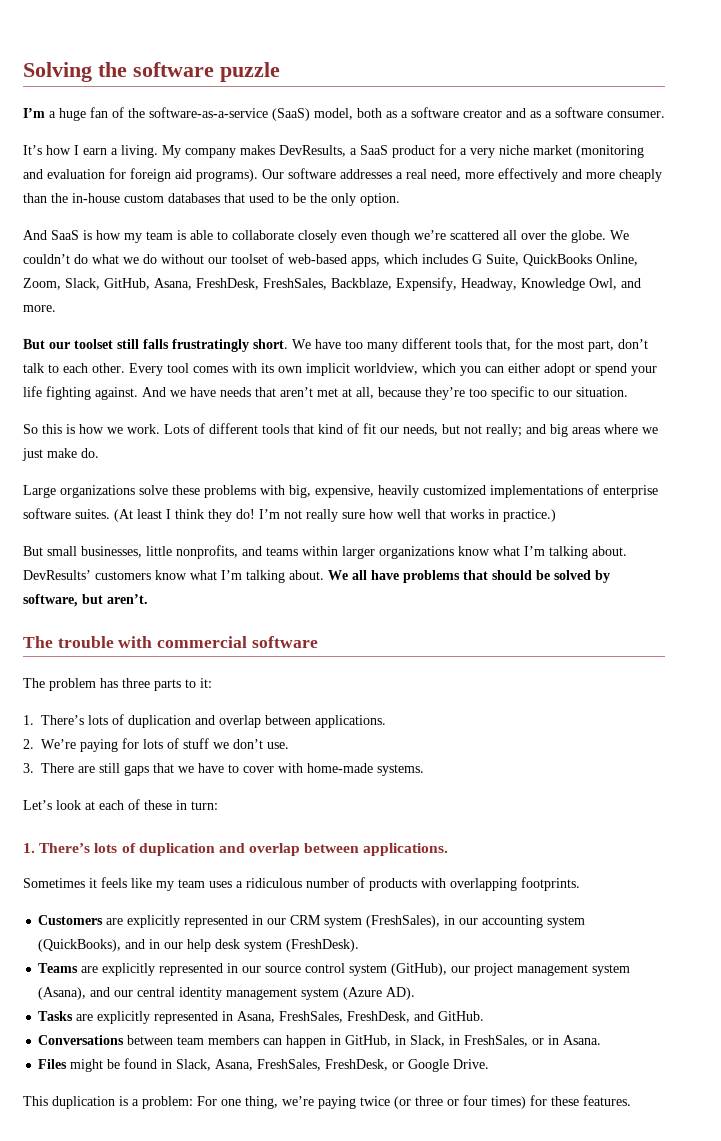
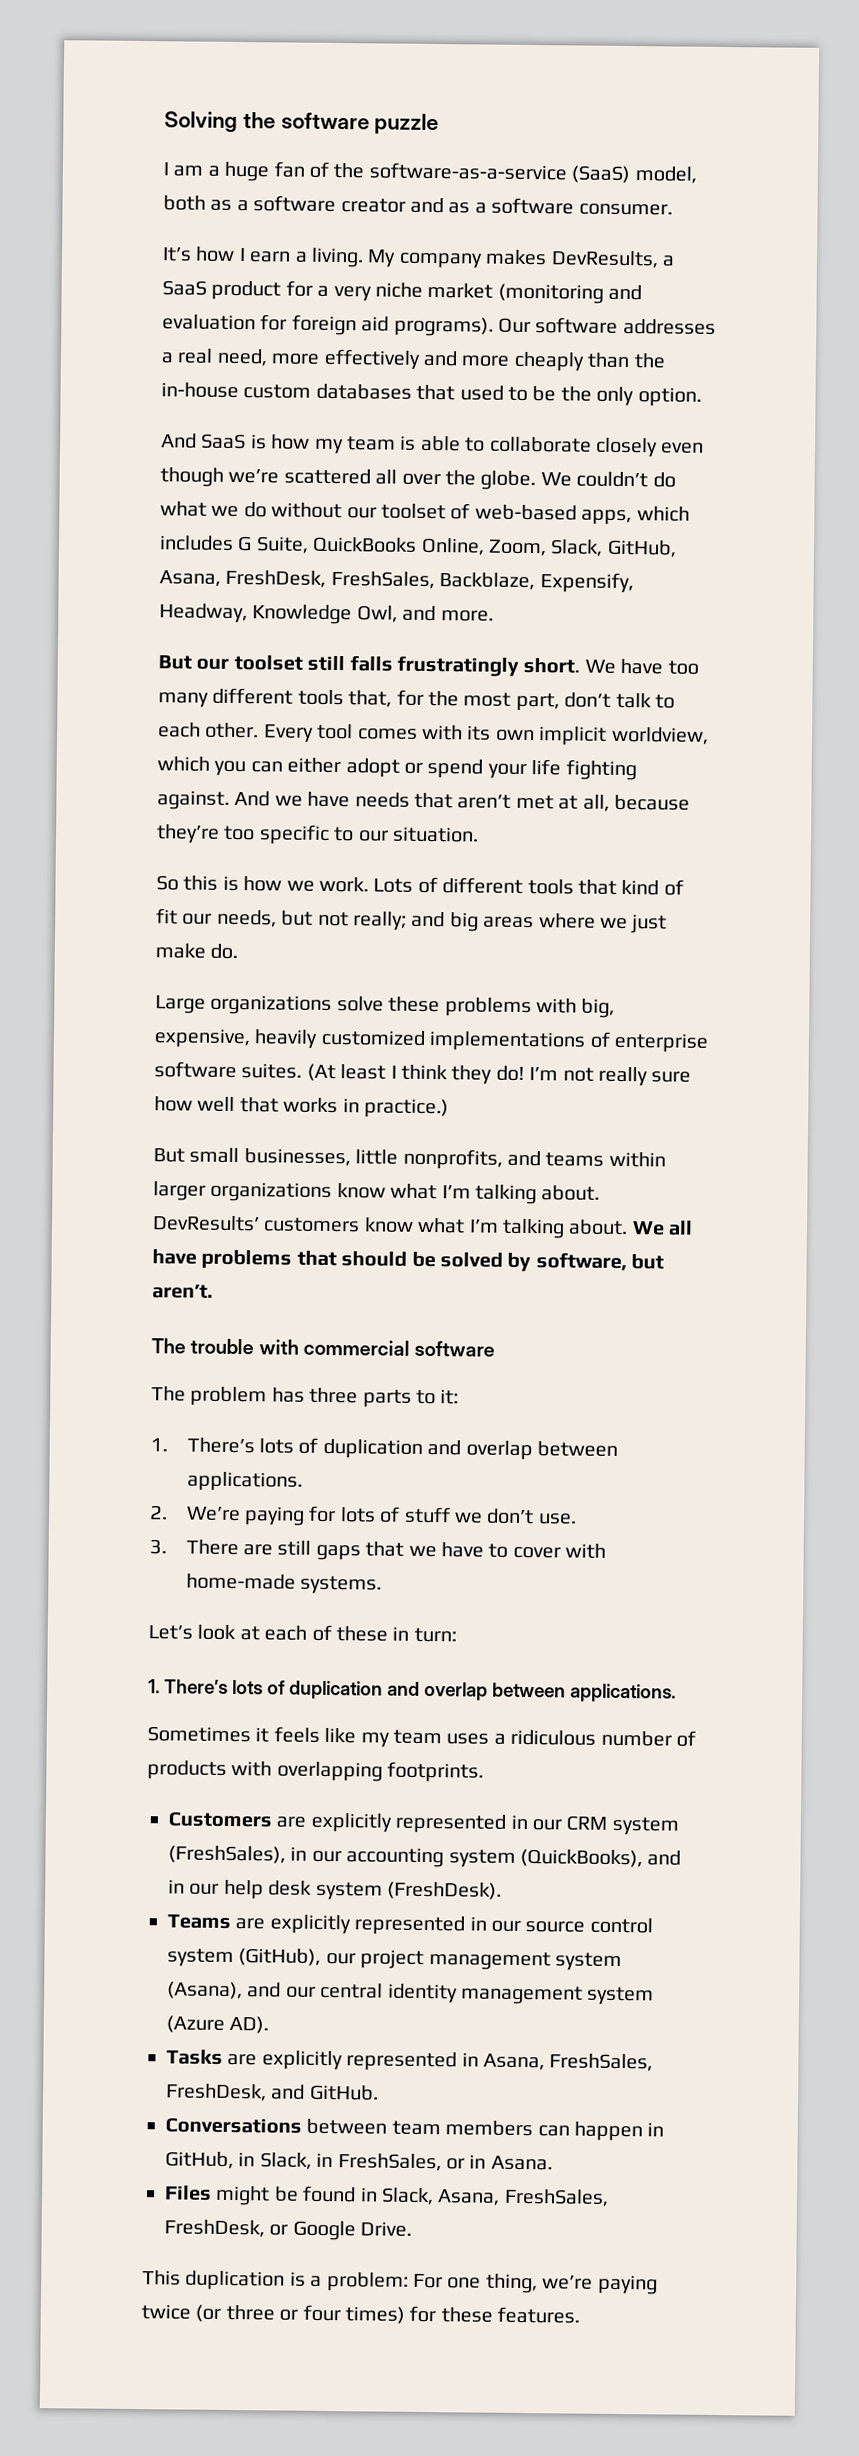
[23,108,45,118] I’m -> [163,162,204,177] I am

